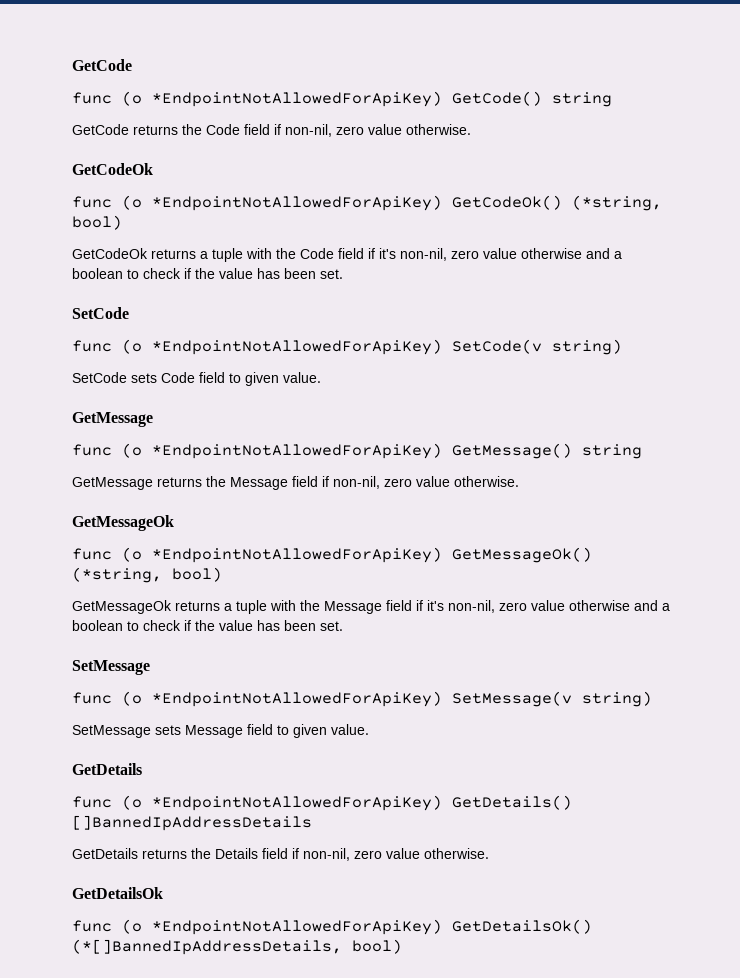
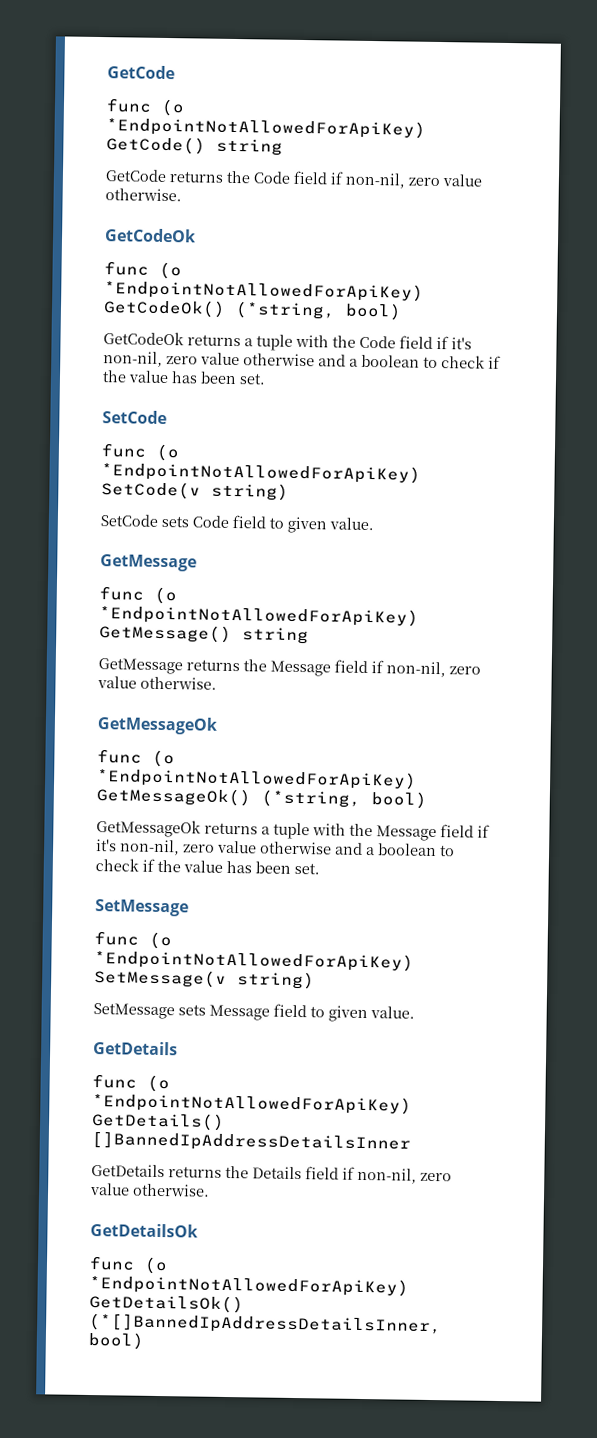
[72,815,312,831] []BannedIpAddressDetails -> [91,1131,411,1153] []BannedIpAddressDetailsInner
[72,939,342,955] (*[]BannedIpAddressDetails, -> [89,1312,442,1336] (*[]BannedIpAddressDetailsInner,

